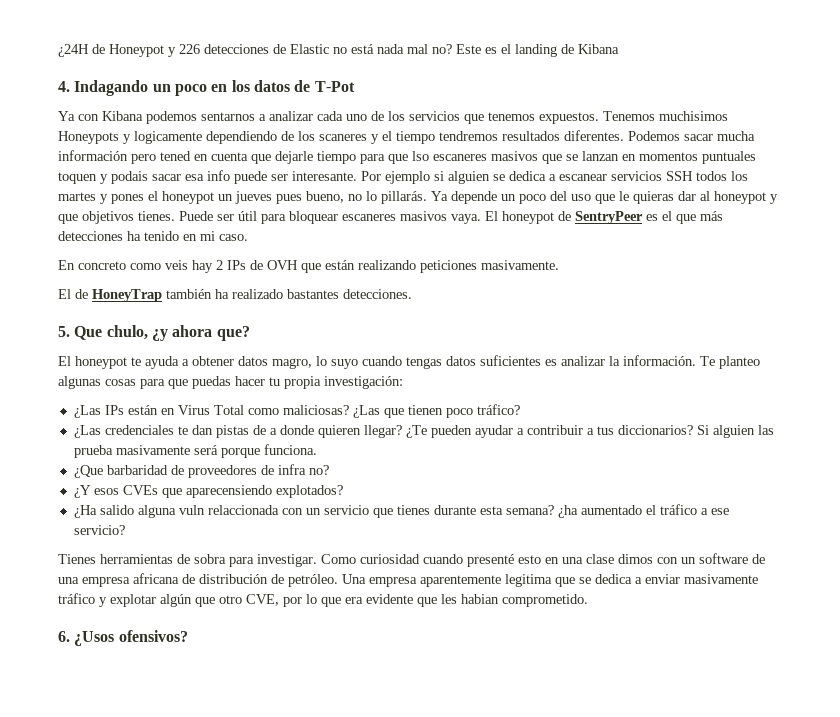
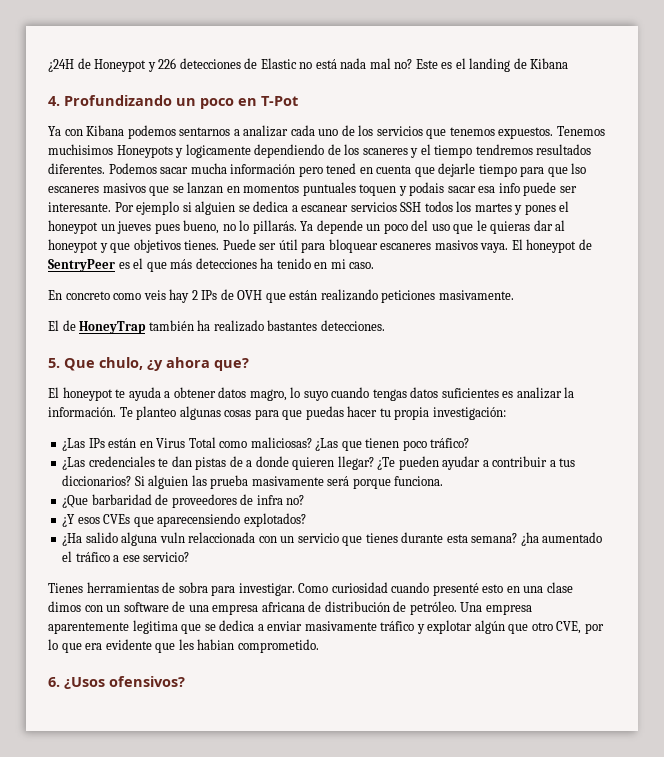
[74,80,149,96] Indagando -> [64,95,172,106] Profundizando
[231,80,311,92] los datos de -> (257, 102) none

